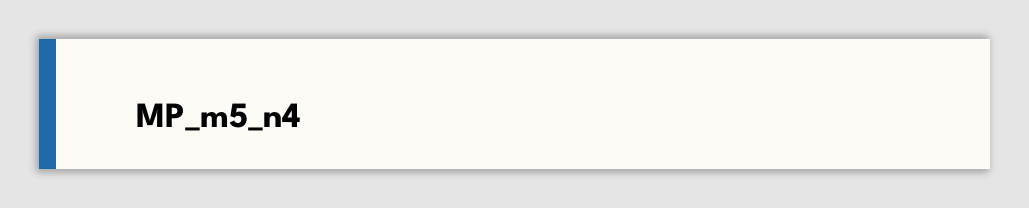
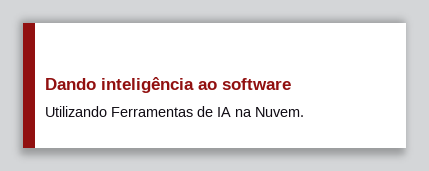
[136,103,301,131] MP_m5_n4 -> [45,77,291,93] [45,106,304,117] Dando inteligência ao software // Utilizando Ferramentas de IA na Nuvem.

